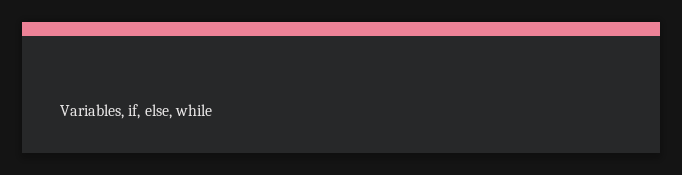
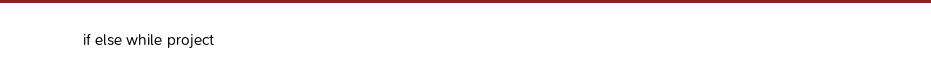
[60,104,212,119] Variables, if, else, while -> [83,33,214,49] if else while project

